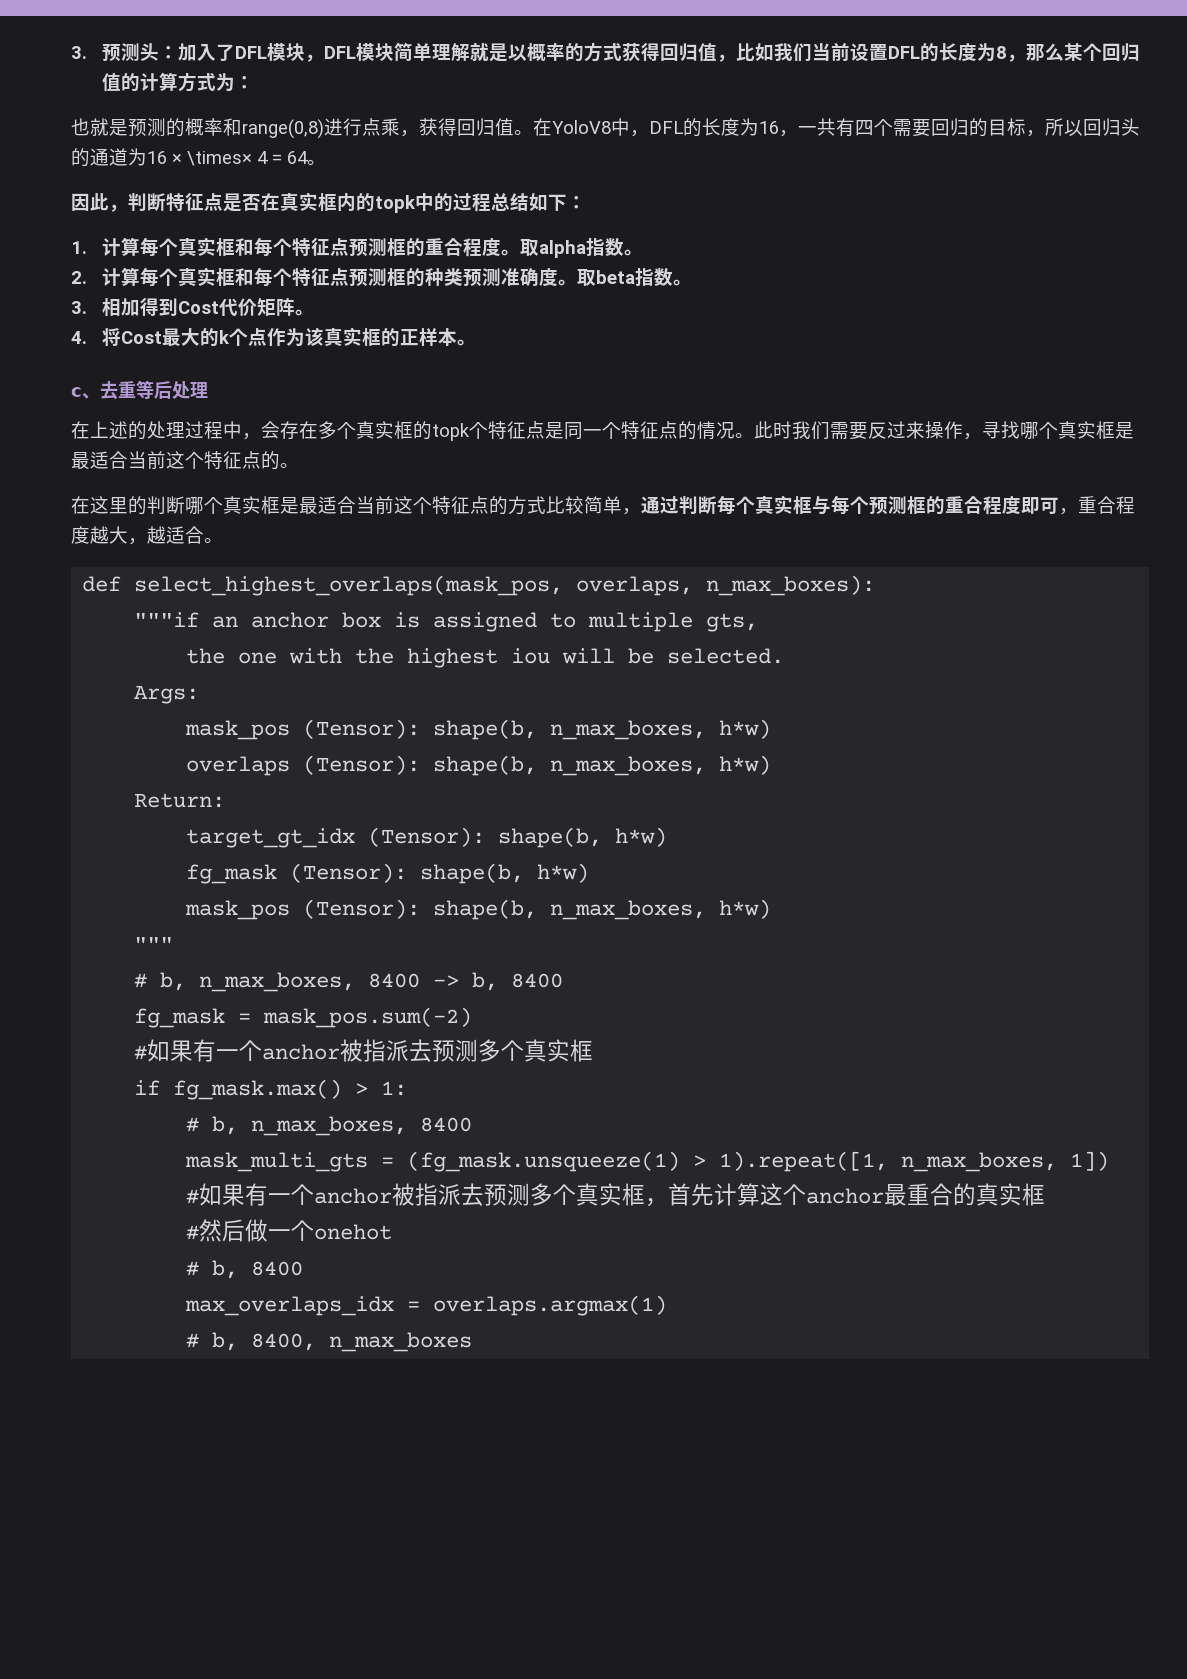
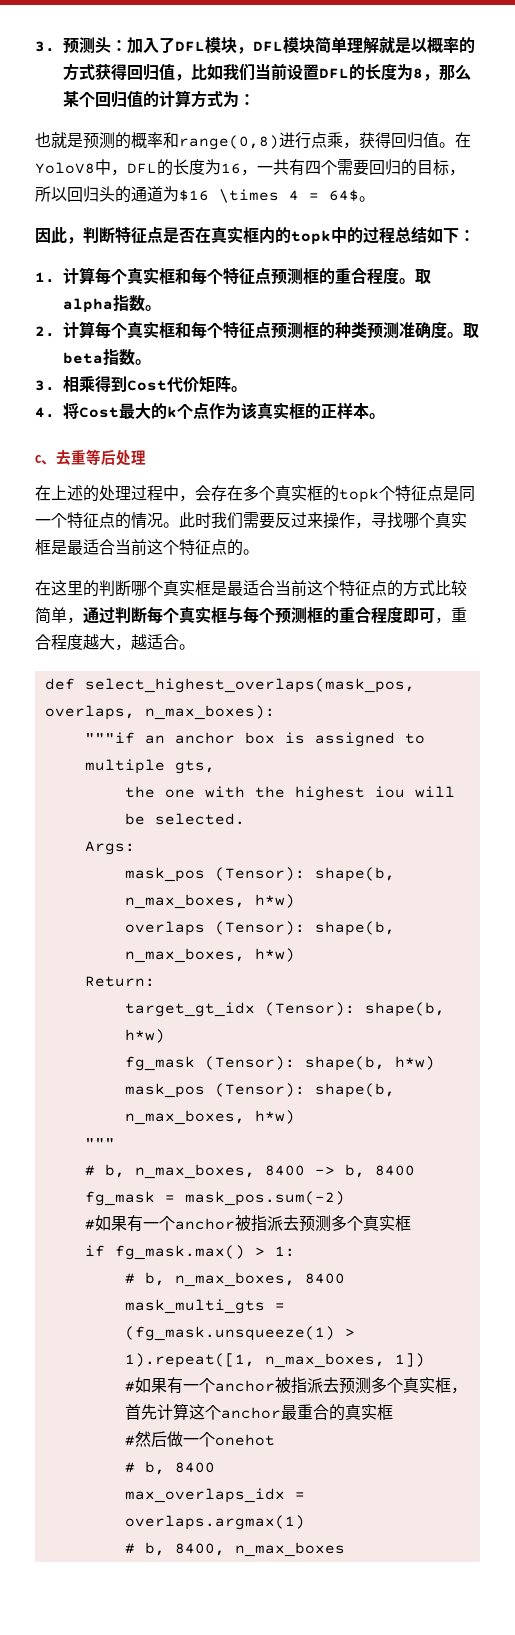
[147,151,252,166] 16 × \times× -> [179,189,279,203] $16 \times
[287,151,308,164] 64 -> [329,189,359,201] 64$
[121,298,141,316] 加 -> [79,376,95,392] 乘

